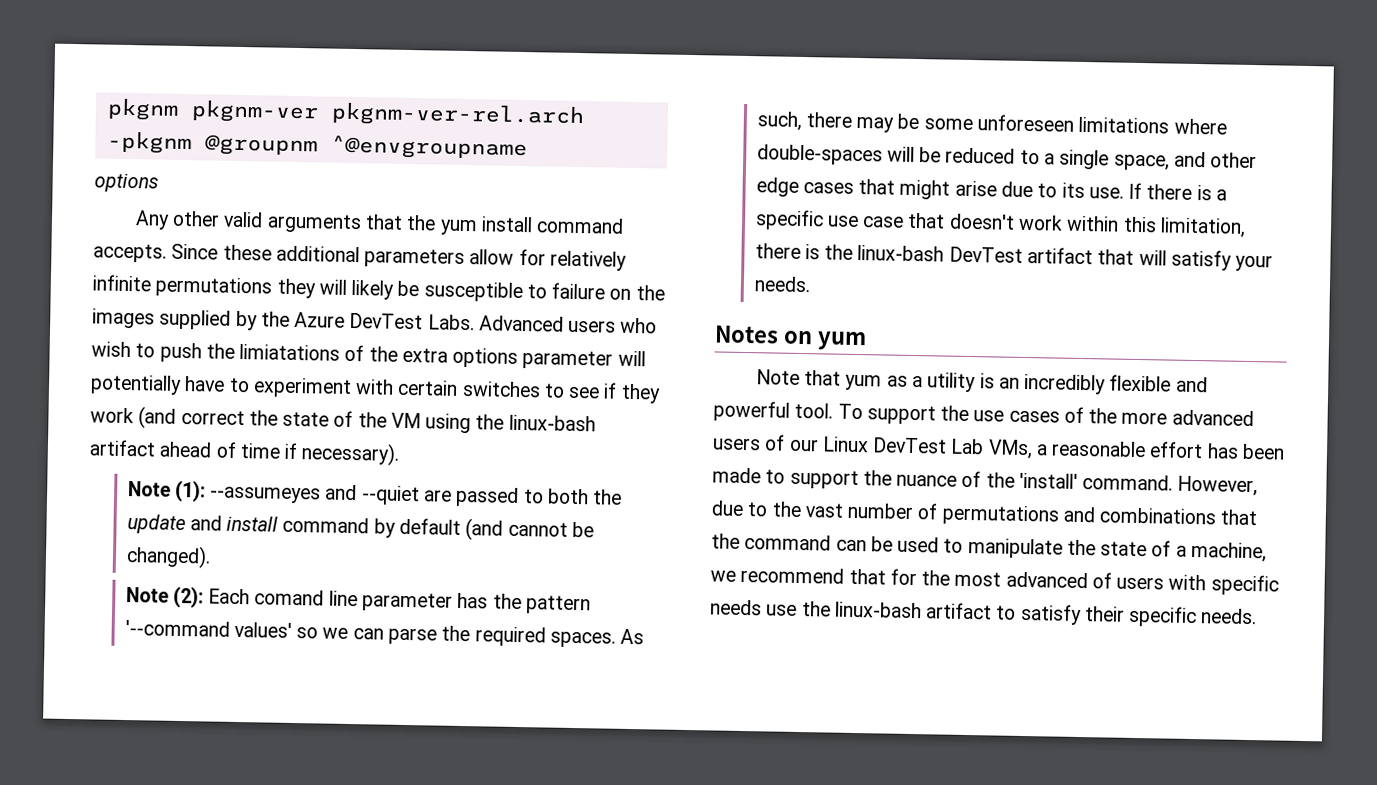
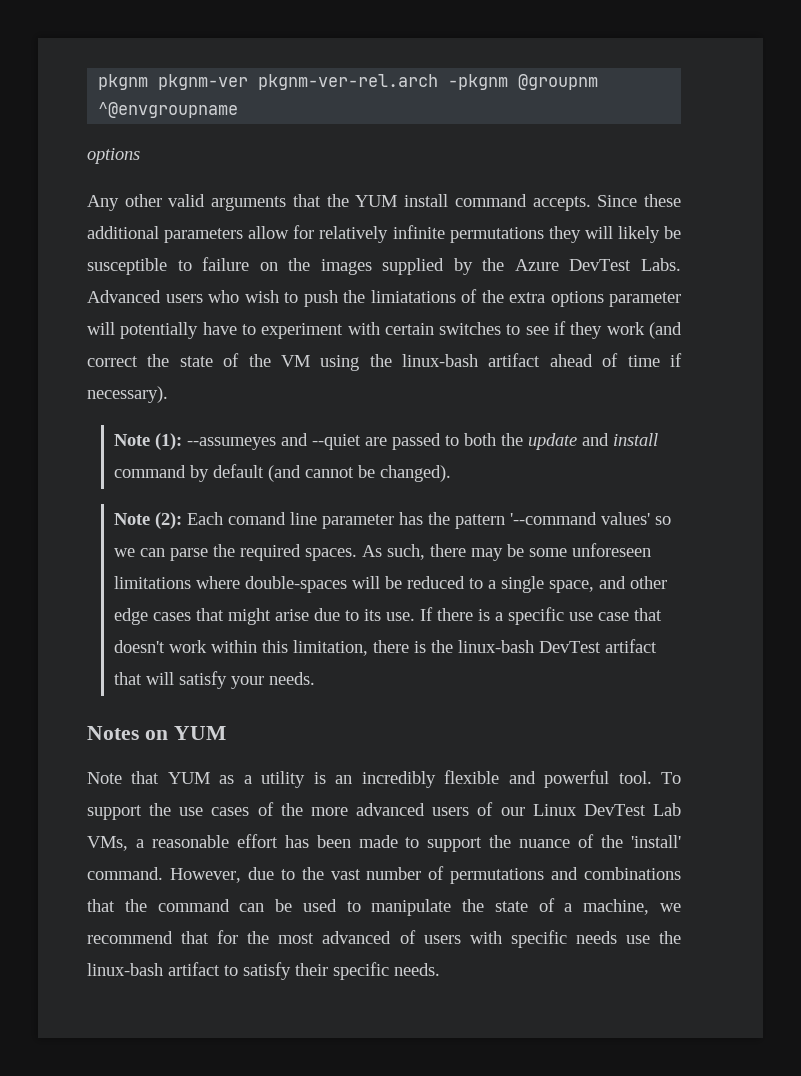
[439,219,478,236] yum -> [355,195,398,207] YUM
[816,331,867,351] yum -> [173,726,226,740] YUM
[845,374,883,391] yum -> [167,772,210,784] YUM

